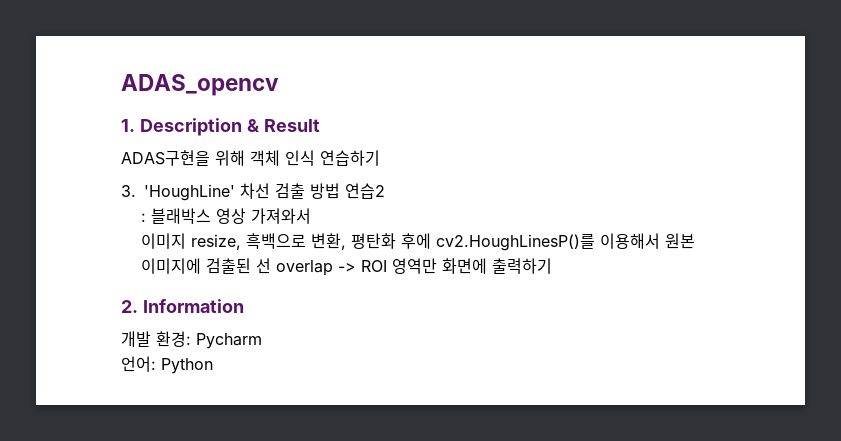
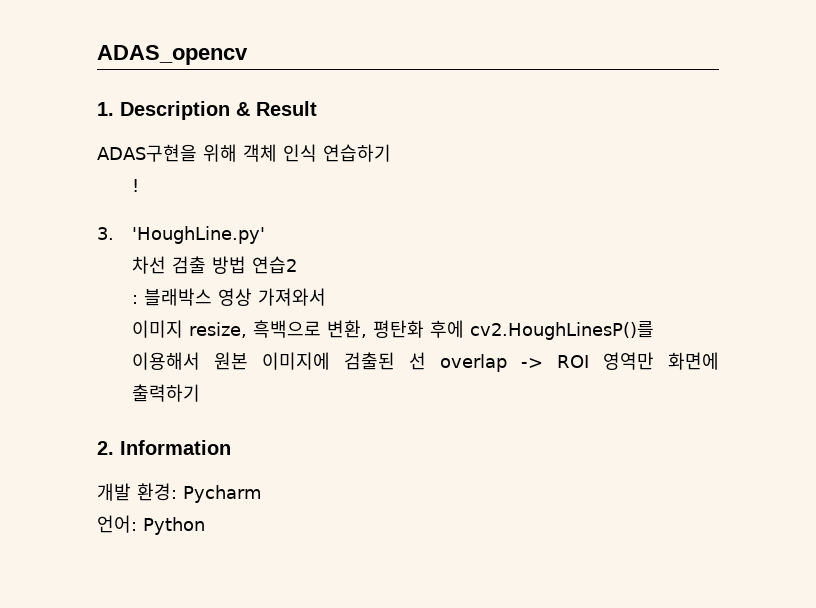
(380, 158) none -> [131,179,139,192] // !
[144,184,235,201] 'HoughLine' -> [131,226,265,244] 'HoughLine.py' //

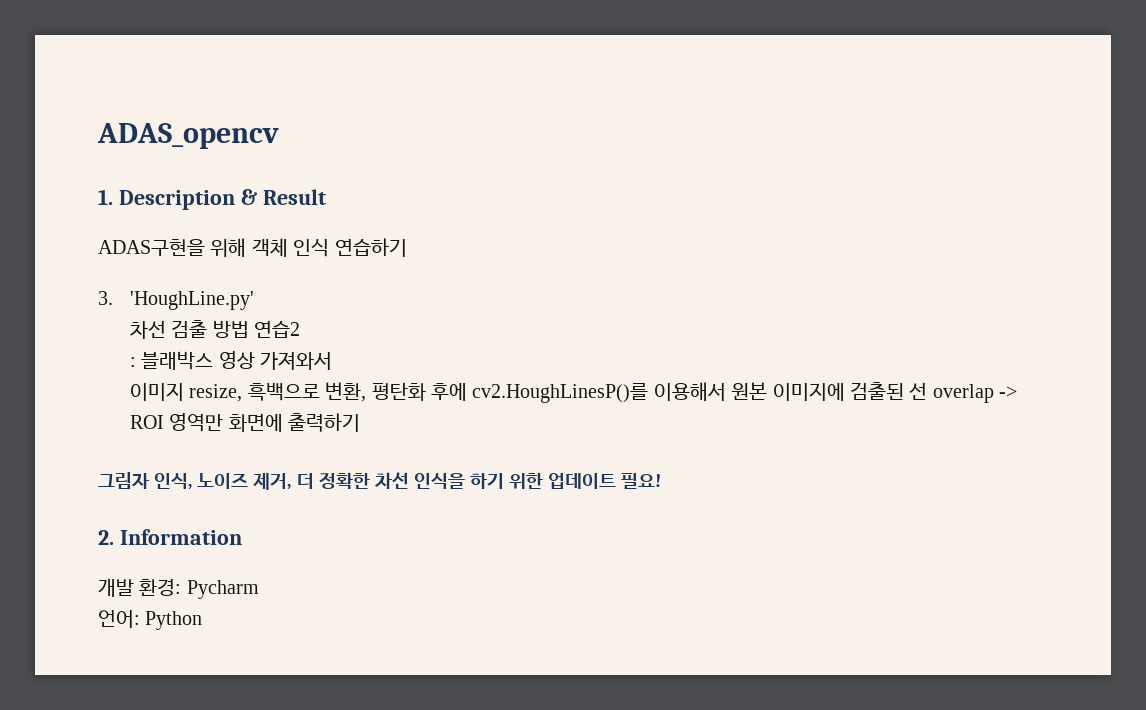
[131,179,139,192] // ! -> (407, 247) none
(200, 393) none -> [98,472,662,490] // 그림자 인식, 노이즈 제거, 더 정확한 차선 인식을 하기 위한 업데이트 필요!

